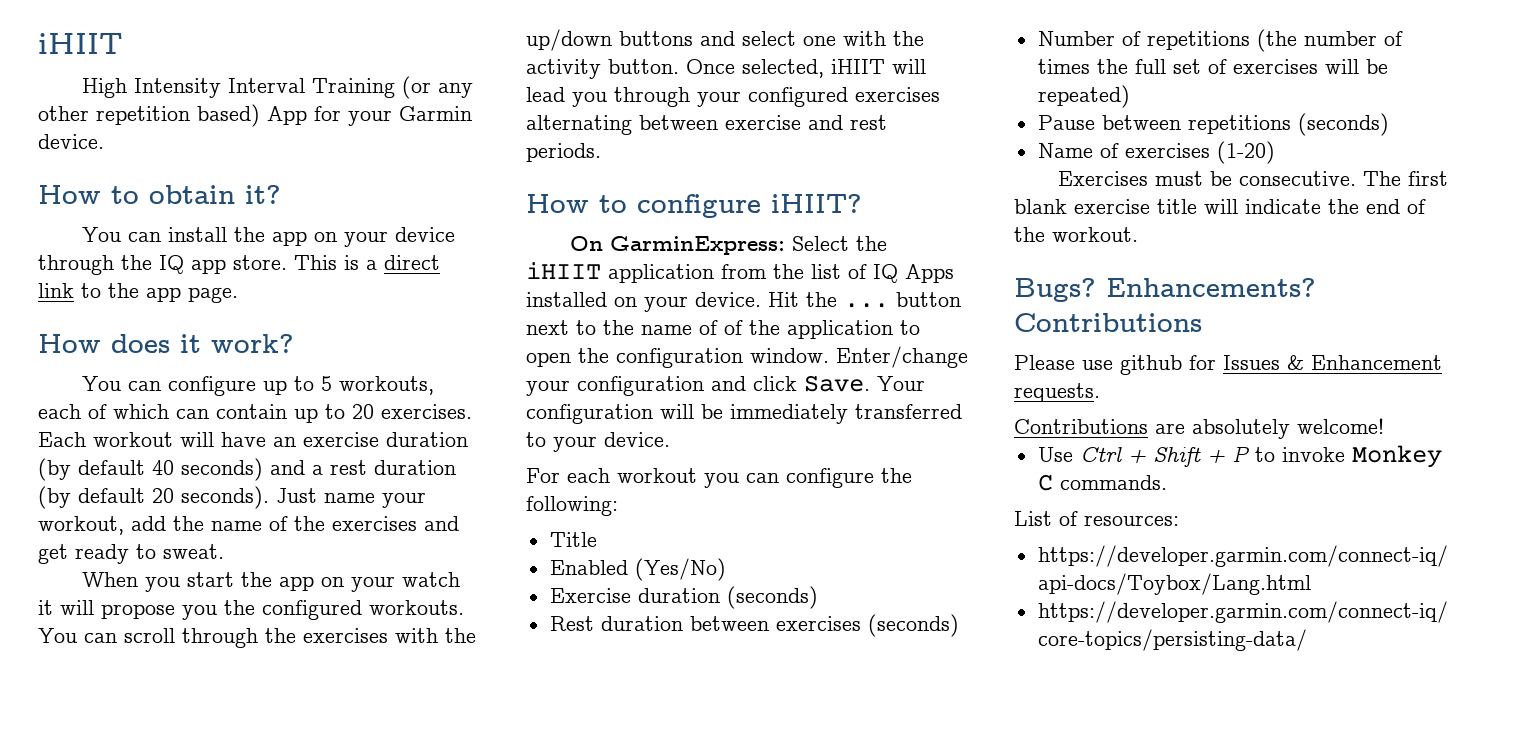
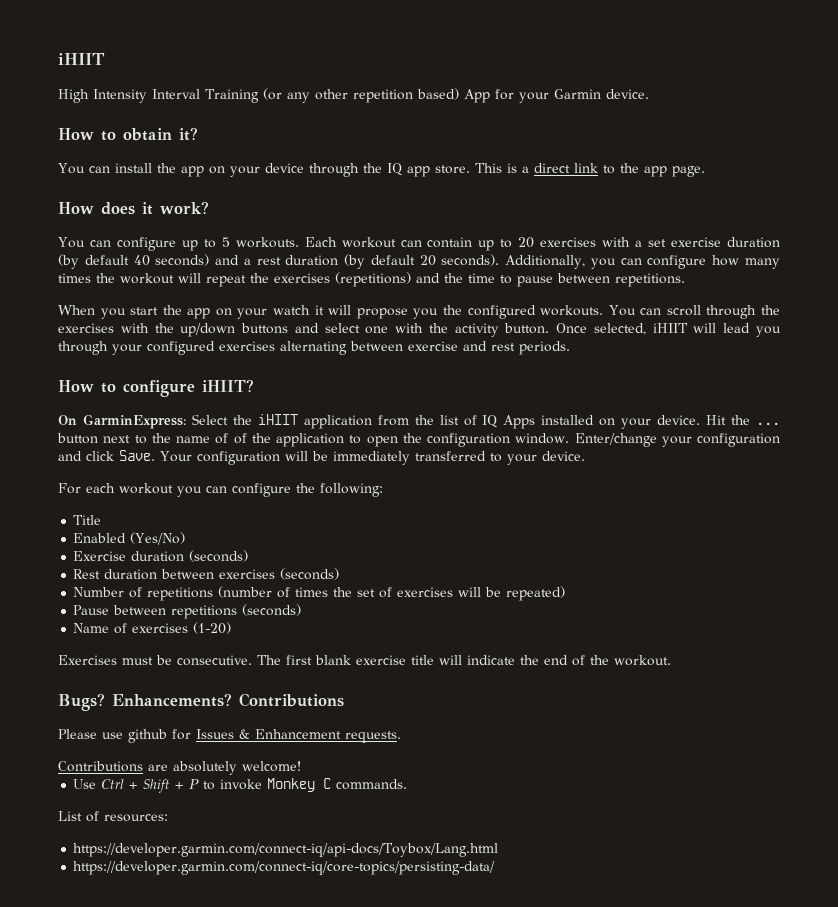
[338,376,434,395] [38,404,169,419] workouts, each of which -> [235,237,396,248] workouts. Each workout
[381,404,472,419] [38,432,296,447] exercises. Each workout will have an -> [540,237,667,247] exercises with a set
[276,488,426,508] [38,516,459,535] [38,544,224,564] Just name your workout, add the name of the exercises and get ready to sweat. -> [505,255,780,269] [58,272,685,287] Additionally, you can configure how many times the workout will repeat the exercises (repetitions) and the time to pause between repetitions.
[1256,29,1377,52] (the number -> [218,586,273,598] (number
[1134,59,1166,74] full -> (353, 592) none

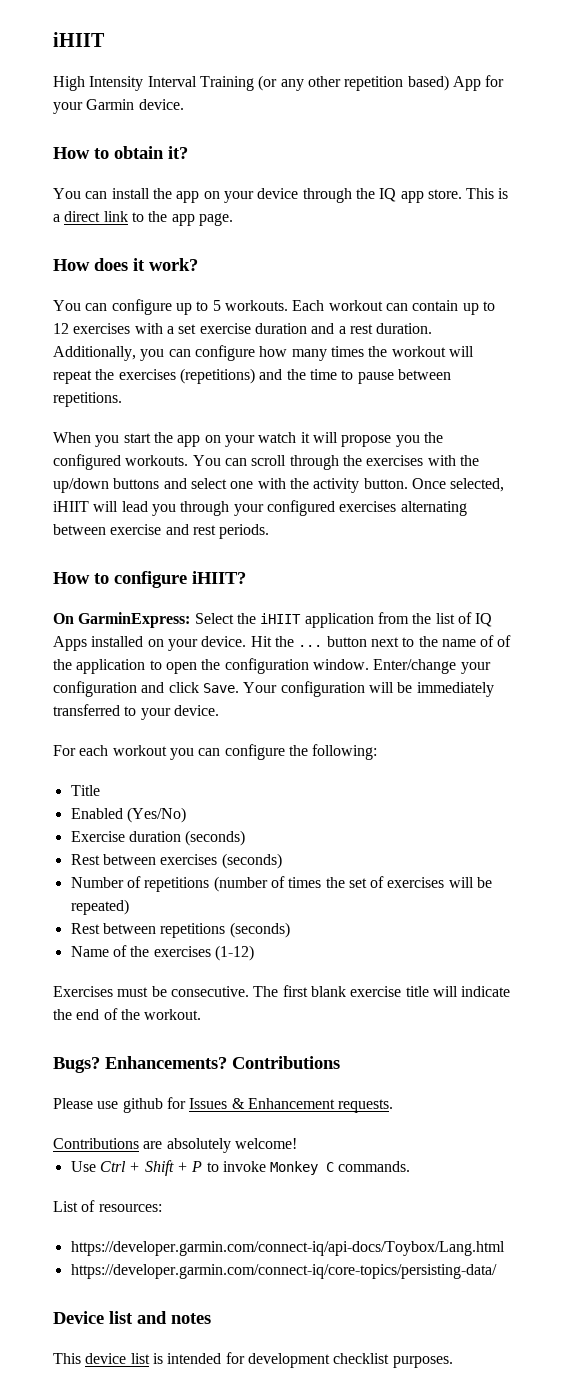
[518,237,535,248] 20 -> [53,323,69,334] 12
[58,254,500,269] (by default 40 seconds) and a rest duration (by default 20 seconds). -> [311,323,433,334] and a rest duration.
[104,569,158,580] duration -> (100, 859) none
[73,605,110,615] Pause -> [70,923,100,934] Rest
[132,622,232,634] exercises (1-20) -> [130,945,254,961] the exercises (1-12)
(496, 868) none -> [53,1311,211,1324] [53,1352,453,1368] // Device list and notes // This device list is intended for development checklist purposes.

